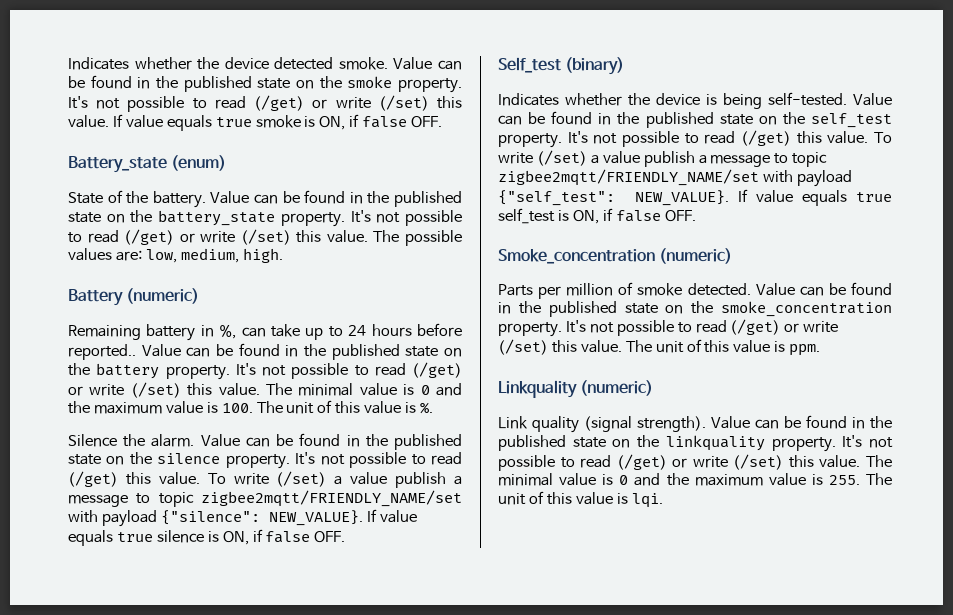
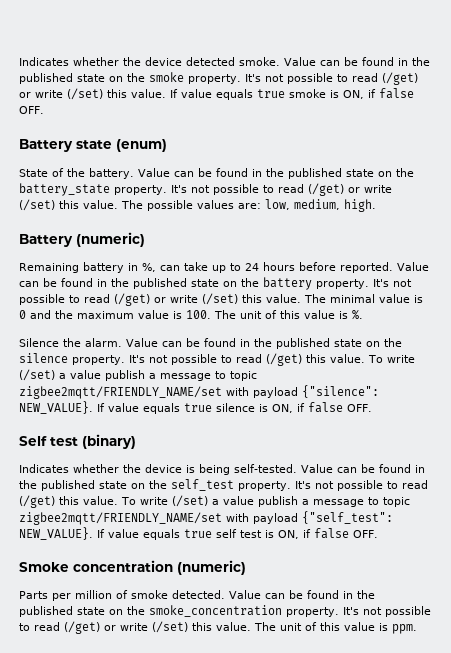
[68,156,167,173] Battery_state -> [19,139,112,152] Battery state
[68,344,136,360] reported.. -> [340,262,393,273] reported.
[498,57,561,73] Self_test -> [19,436,78,446] Self test
[498,208,696,224] [498,249,655,264] self_test is ON, if false OFF. // Smoke_concentration -> [216,528,378,539] [19,560,173,572] self test is ON, if false OFF. // Smoke concentration
[498,380,654,398] [498,415,892,433] [498,435,893,452] [498,454,892,471] [498,473,893,486] [498,491,663,508] // Linkquality (numeric) // Link quality (signal strength). Value can be found in the published state on the linkquality property. It's not possible to read (/get) or write (/set) this value. The minimal value is 0 and the maximum value is 255. The unit of this value is lqi. -> (417, 629) none

